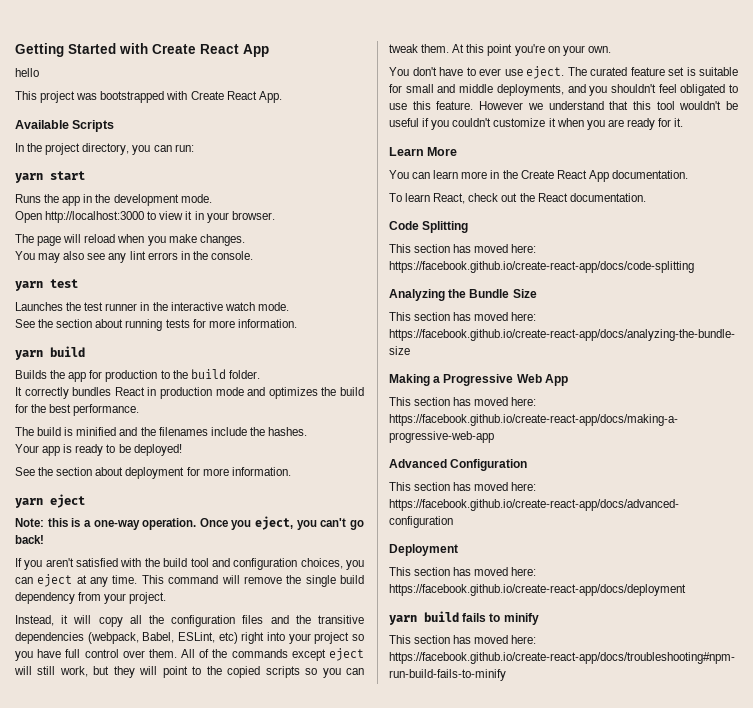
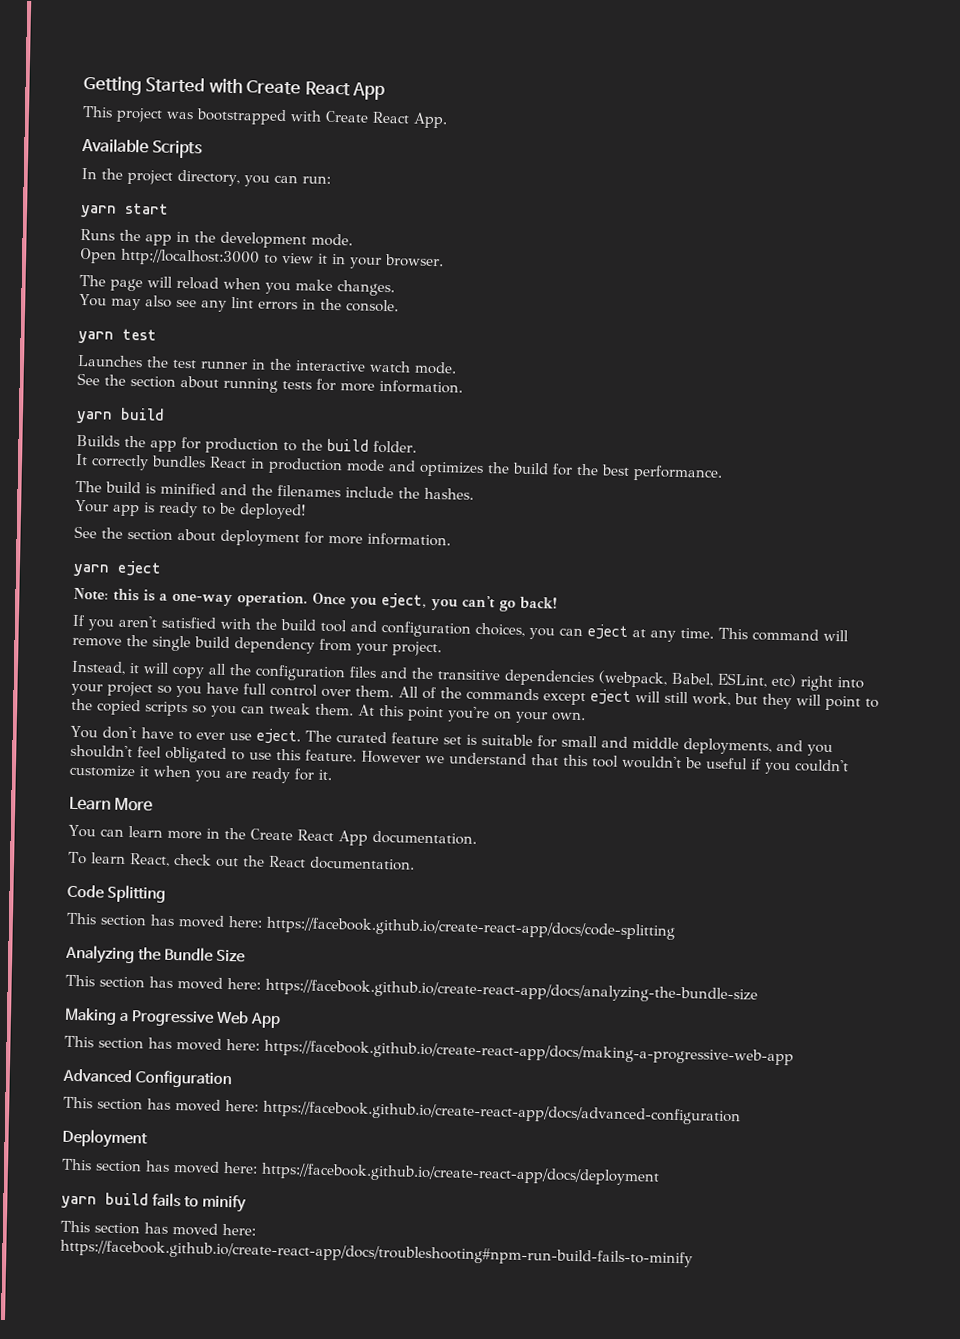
[15,68,39,77] // hello -> (386, 91) none

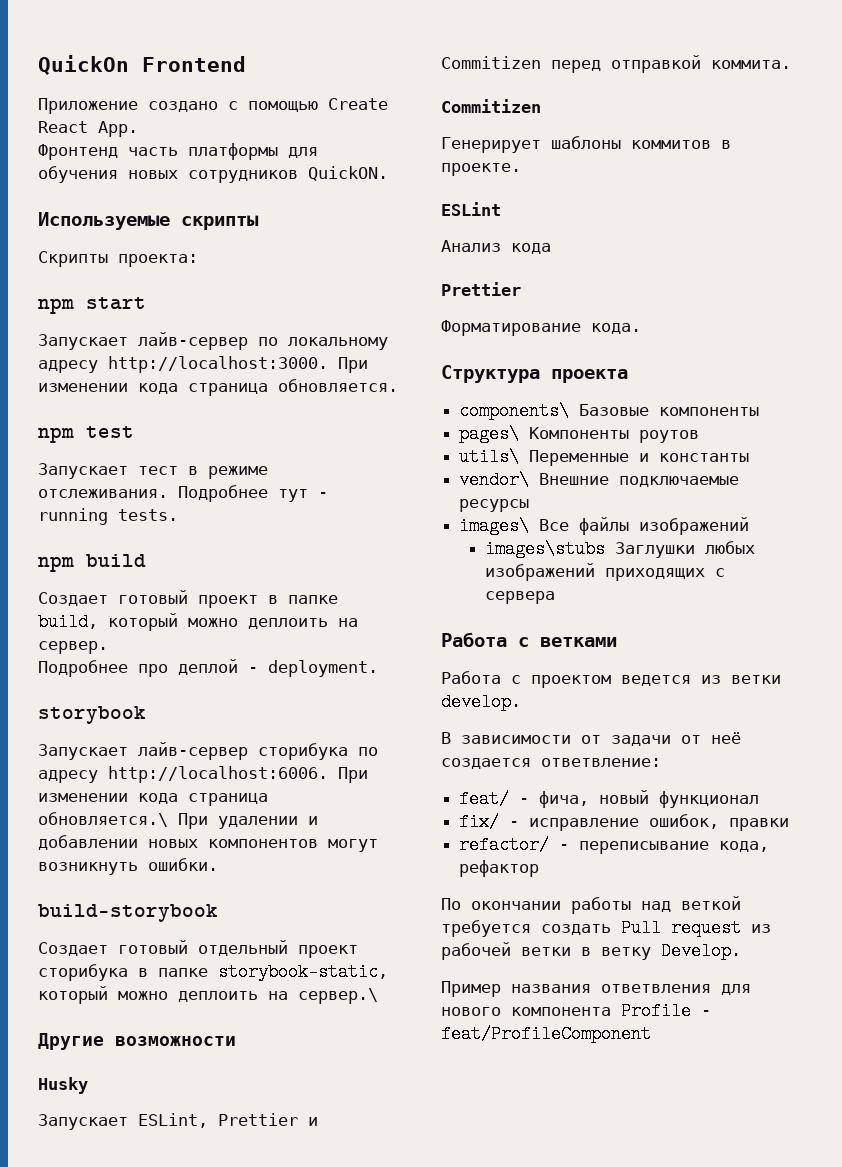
[83,75,386,101] [82,105,448,129] [81,137,204,159] [81,167,331,187] [80,202,169,218] [80,228,353,249] [80,247,444,269] [79,274,395,297] [79,293,399,313] [78,328,157,344] [77,354,457,375] [77,372,463,394] [76,407,165,424] [76,434,417,454] [75,453,723,482] [75,480,474,500] [75,499,306,520] [74,525,451,547] [73,560,162,577] [73,587,558,612] [72,614,849,642] [72,634,442,657] [71,660,864,692] [71,681,879,711] [71,698,586,724] [70,725,833,757] [70,744,849,775] [69,764,332,784] [69,796,154,812] [68,824,477,846] [68,851,415,871] [67,884,167,903] [66,912,675,940] [65,944,247,965] [65,974,758,1004] [64,1007,282,1029] [64,1035,794,1066] [62,1068,233,1089] [63,1096,741,1126] [62,1128,148,1149] [61,1158,660,1186] [61,1192,248,1213] [60,1220,256,1236] [60,1239,693,1268] Getting Started with Create React App // This project was bootstrapped with Create React App. // Available Scripts // In the project directory, you can run: // yarn start // Runs the app in the development mode. // Open http://localhost:3000 to view it in your browser. // The page will reload when you make changes. // You may also see any lint errors in the console. // yarn test // Launches the test runner in the interactive watch mode. // See the section about running tests for more information. // yarn build // Builds the app for production to the build folder. // It correctly bundles React in production mode and optimizes the build for the best performance. // The build is minified and the filenames include the hashes. // Your app is ready to be deployed! // See the section about deployment for more information. // yarn eject // Note: this is a one-way operation. Once you eject, you can't go back! // If you aren't satisfied with the build tool and configuration choices, you can eject at any time. This command will remove the single build dependency from your project. // Instead, it will copy all the configuration files and the transitive dependencies (webpack, Babel, ESLint, etc) right into your project so you have full control over them. All of the commands except eject will still work, but they will point to the copied scripts so you can tweak them. At this point you're on your own. // You don't have to ever use eject. The curated feature set is suitable for small and middle deployments, and you shouldn't feel obligated to use this feature. However we understand that this tool wouldn't be useful if you couldn't customize it when you are ready for it. // Learn More // You can learn more in the Create React App documentation. // To learn React, check out the React documentation. // Code Splitting // This section has moved here: https://facebook.github.io/create-react-app/docs/code-splitting // Analyzing the Bundle Size // This section has moved here: https://facebook.github.io/create-react-app/docs/analyzing-the-bundle-size // Making a Progressive Web App // This section has moved here: https://facebook.github.io/create-react-app/docs/making-a-progressive-web-app // Advanced Configuration // This section has moved here: https://facebook.github.io/create-react-app/docs/advanced-configuration // Deployment // This section has moved here: https://facebook.github.io/create-react-app/docs/deployment // yarn build fails to minify // This section has moved here: https://facebook.github.io/create-react-app/docs/troubleshooting#npm-run-build-fails-to-minify -> [38,55,246,75] [38,98,388,114] [38,121,138,137] [38,143,318,160] [38,166,388,183] [38,212,259,230] [38,251,198,267] [38,297,146,314] [38,332,388,350] [38,356,368,373] [38,379,398,396] [38,426,134,443] [38,463,268,479] [38,485,328,502] [38,508,178,525] [38,554,146,572] [38,590,338,608] [38,613,358,631] [38,641,108,654] [38,659,378,677] [38,706,146,724] [38,742,378,760] [38,766,368,783] [38,793,268,806] [38,812,318,829] [38,835,378,852] [38,858,218,875] [38,904,218,922] [38,940,358,958] [38,963,388,981] [38,986,378,1004] [38,1033,236,1050] [38,1077,88,1094] [38,1113,318,1130] [441,55,791,73] [441,99,541,113] [441,136,731,153] [441,163,521,176] [441,202,501,216] [441,240,551,254] [441,282,521,296] [441,320,641,336] [441,365,628,383] [459,402,760,420] [459,425,700,443] [459,448,750,466] [459,471,740,489] [459,499,530,512] [459,517,750,535] [484,540,755,558] [484,563,725,581] [484,591,555,604] [441,632,617,647] [441,671,781,688] [441,693,521,711] [441,732,741,746] [441,758,661,769] [459,790,760,808] [459,813,790,831] [459,836,770,854] [459,860,540,877] [441,896,741,914] [441,919,771,937] [441,942,741,960] [441,981,751,997] [441,1002,711,1020] [441,1025,651,1043] QuickOn Frontend // Приложение создано с помощью Create React App. // Фронтенд часть платформы для обучения новых сотрудников QuickON. // Используемые скрипты // Скрипты проекта: // npm start // Запускает лайв-сервер по локальному адресу http://localhost:3000. При изменении кода страница обновляется. // npm test // Запускает тест в режиме отслеживания. Подробнее тут - running tests. // npm build // Создает готовый проект в папке build, который можно деплоить на сервер. // Подробнее про деплой - deployment. // storybook // Запускает лайв-сервер сторибука по адресу http://localhost:6006. При изменении кода страница обновляется.\ При удалении и добавлении новых компонентов могут возникнуть ошибки. // build-storybook // Создает готовый отдельный проект сторибука в папке storybook-static, который можно деплоить на сервер.\ // Другие возможности // Husky // Запускает ESLint, Prettier и Commitizen перед отправкой коммита. // Commitizen // Генерирует шаблоны коммитов в проекте. // ESLint // Анализ кода // Prettier // Форматирование кода. // Структура проекта // components\ Базовые компоненты // pages\ Компоненты роутов // utils\ Переменные и константы // vendor\ Внешние подключаемые ресурсы // images\ Все файлы изображений // images\stubs Заглушки любых изображений приходящих с сервера // Работа с ветками // Работа с проектом ведется из ветки develop. // В зависимости от задачи от неё создается ответвление: // feat/ - фича, новый функционал // fix/ - исправление ошибок, правки // refactor/ - переписывание кода, рефактор // По окончании работы над веткой требуется создать Pull request из рабочей ветки в ветку Develop. // Пример названия ответвления для нового компонента Profile - feat/ProfileComponent

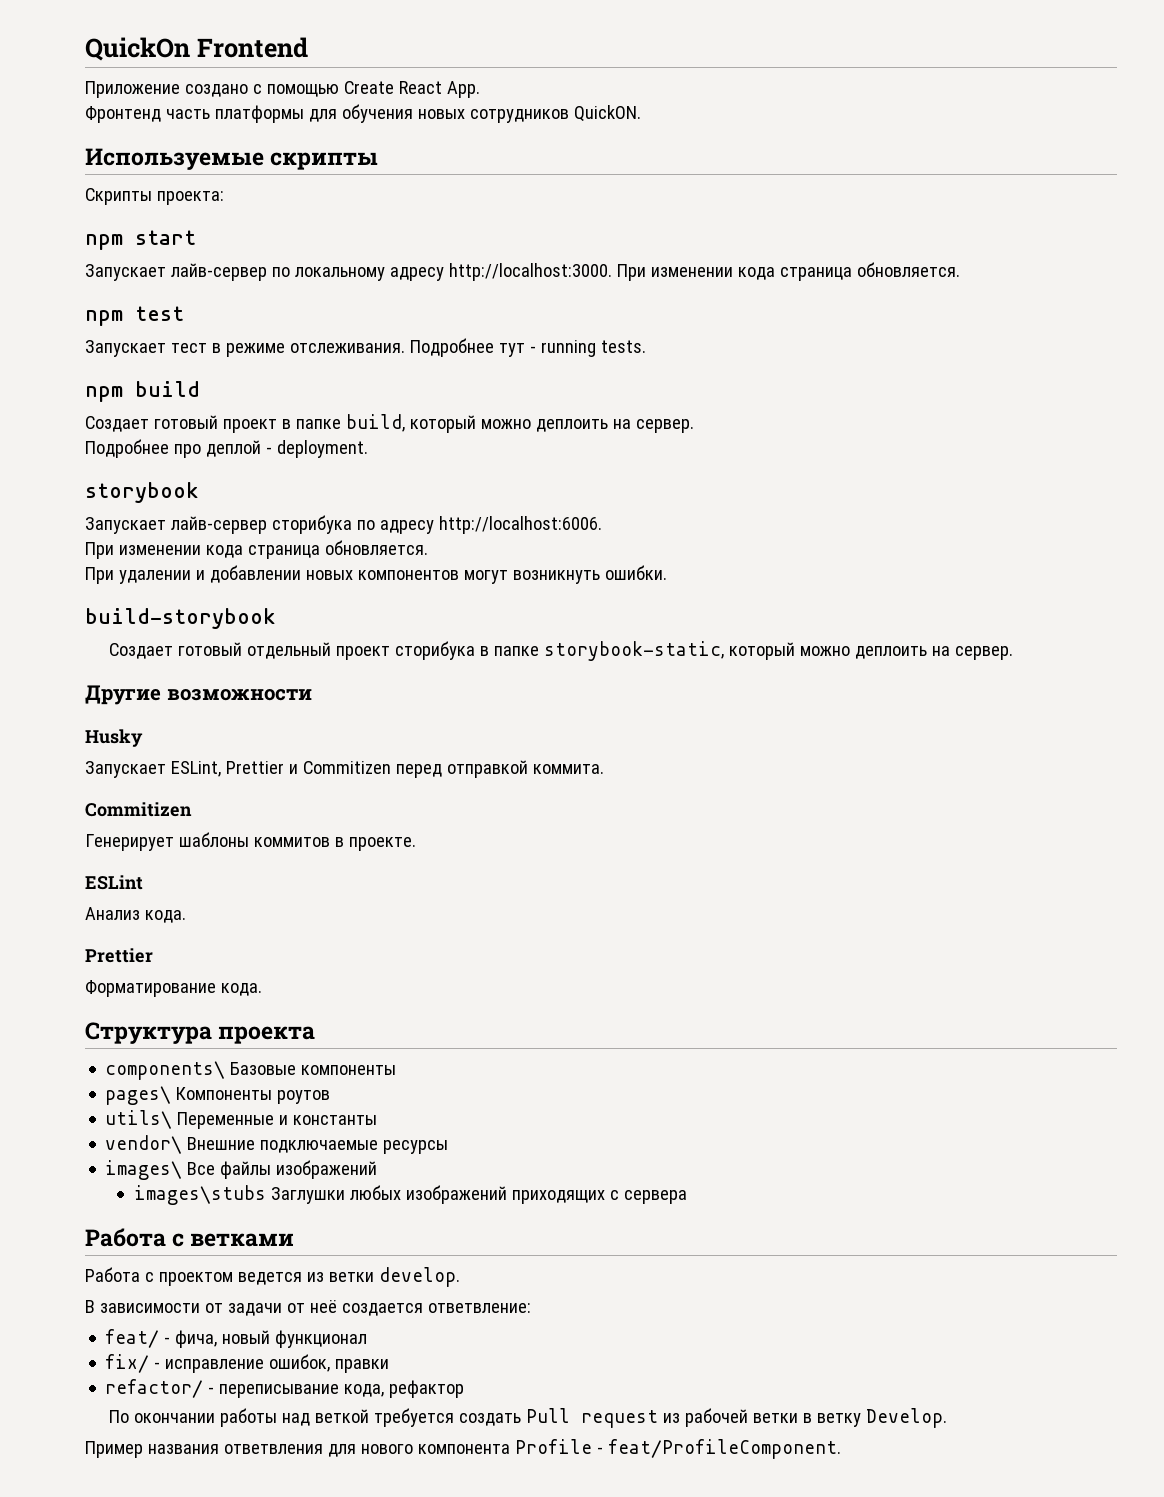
[338,767,368,783] [38,793,268,806] [38,812,168,827] При изменении кода страница обновляется.\ -> [85,540,428,559] // При изменении кода страница обновляется. //
[298,988,378,1004] сервер.\ -> [955,646,1014,660] сервер.
[511,243,551,254] кода -> [144,910,186,923] кода.
[441,1025,651,1043] feat/ProfileComponent -> [607,1439,841,1459] feat/ProfileComponent.

